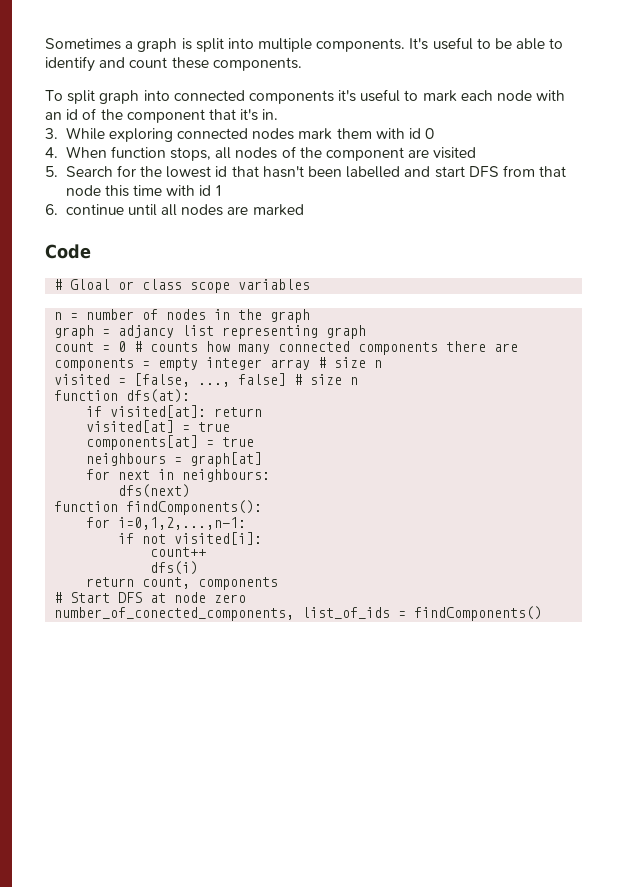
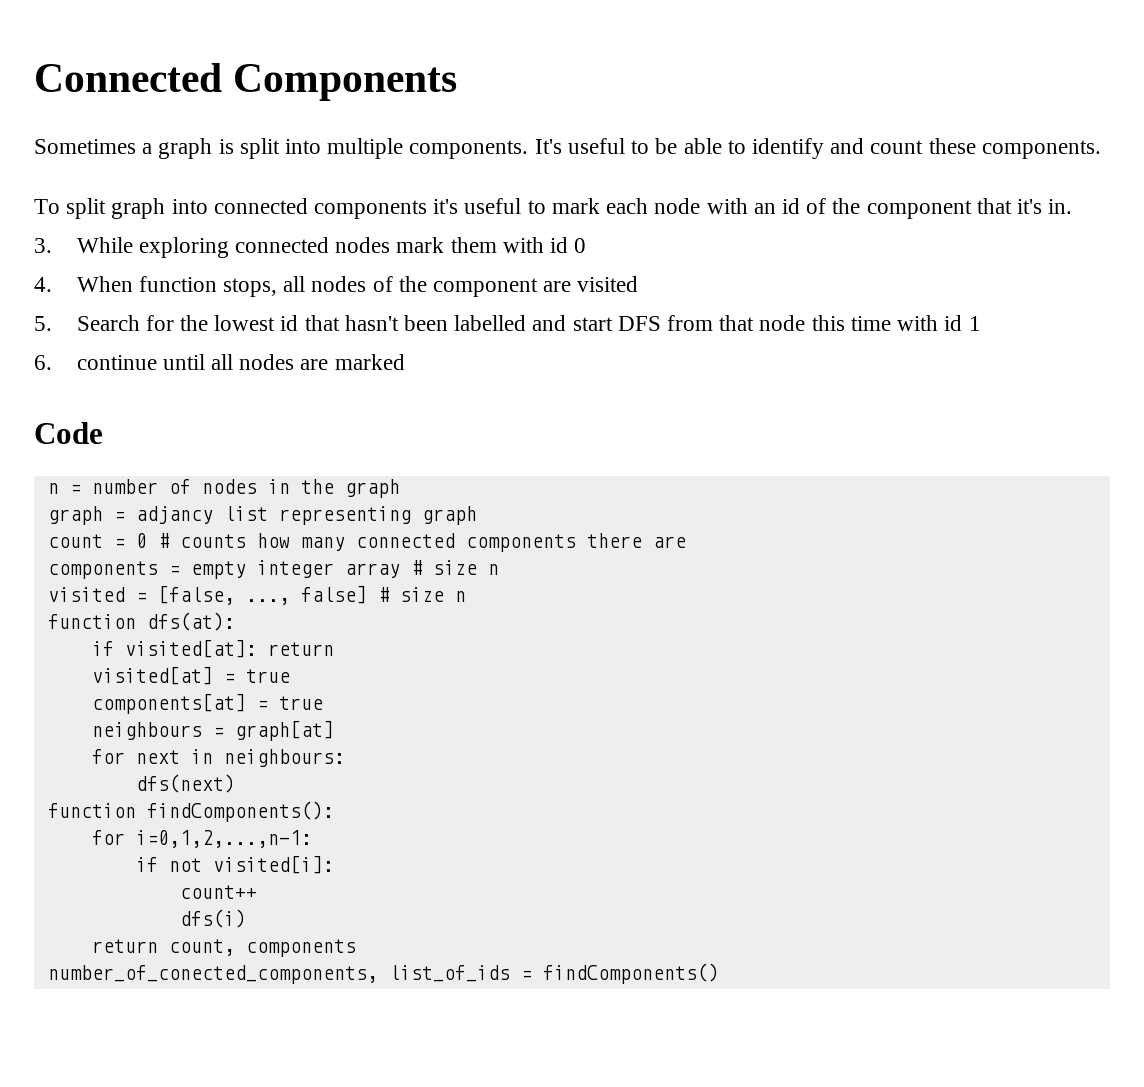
(45, 44) none -> [34,63,458,101] Connected Components //
[54,279,311,293] // # Gloal or class scope variables -> (103, 433) none
[54,592,247,603] // # Start DFS at node zero -> (356, 948) none

